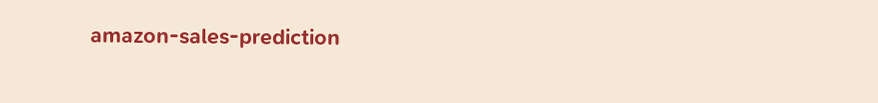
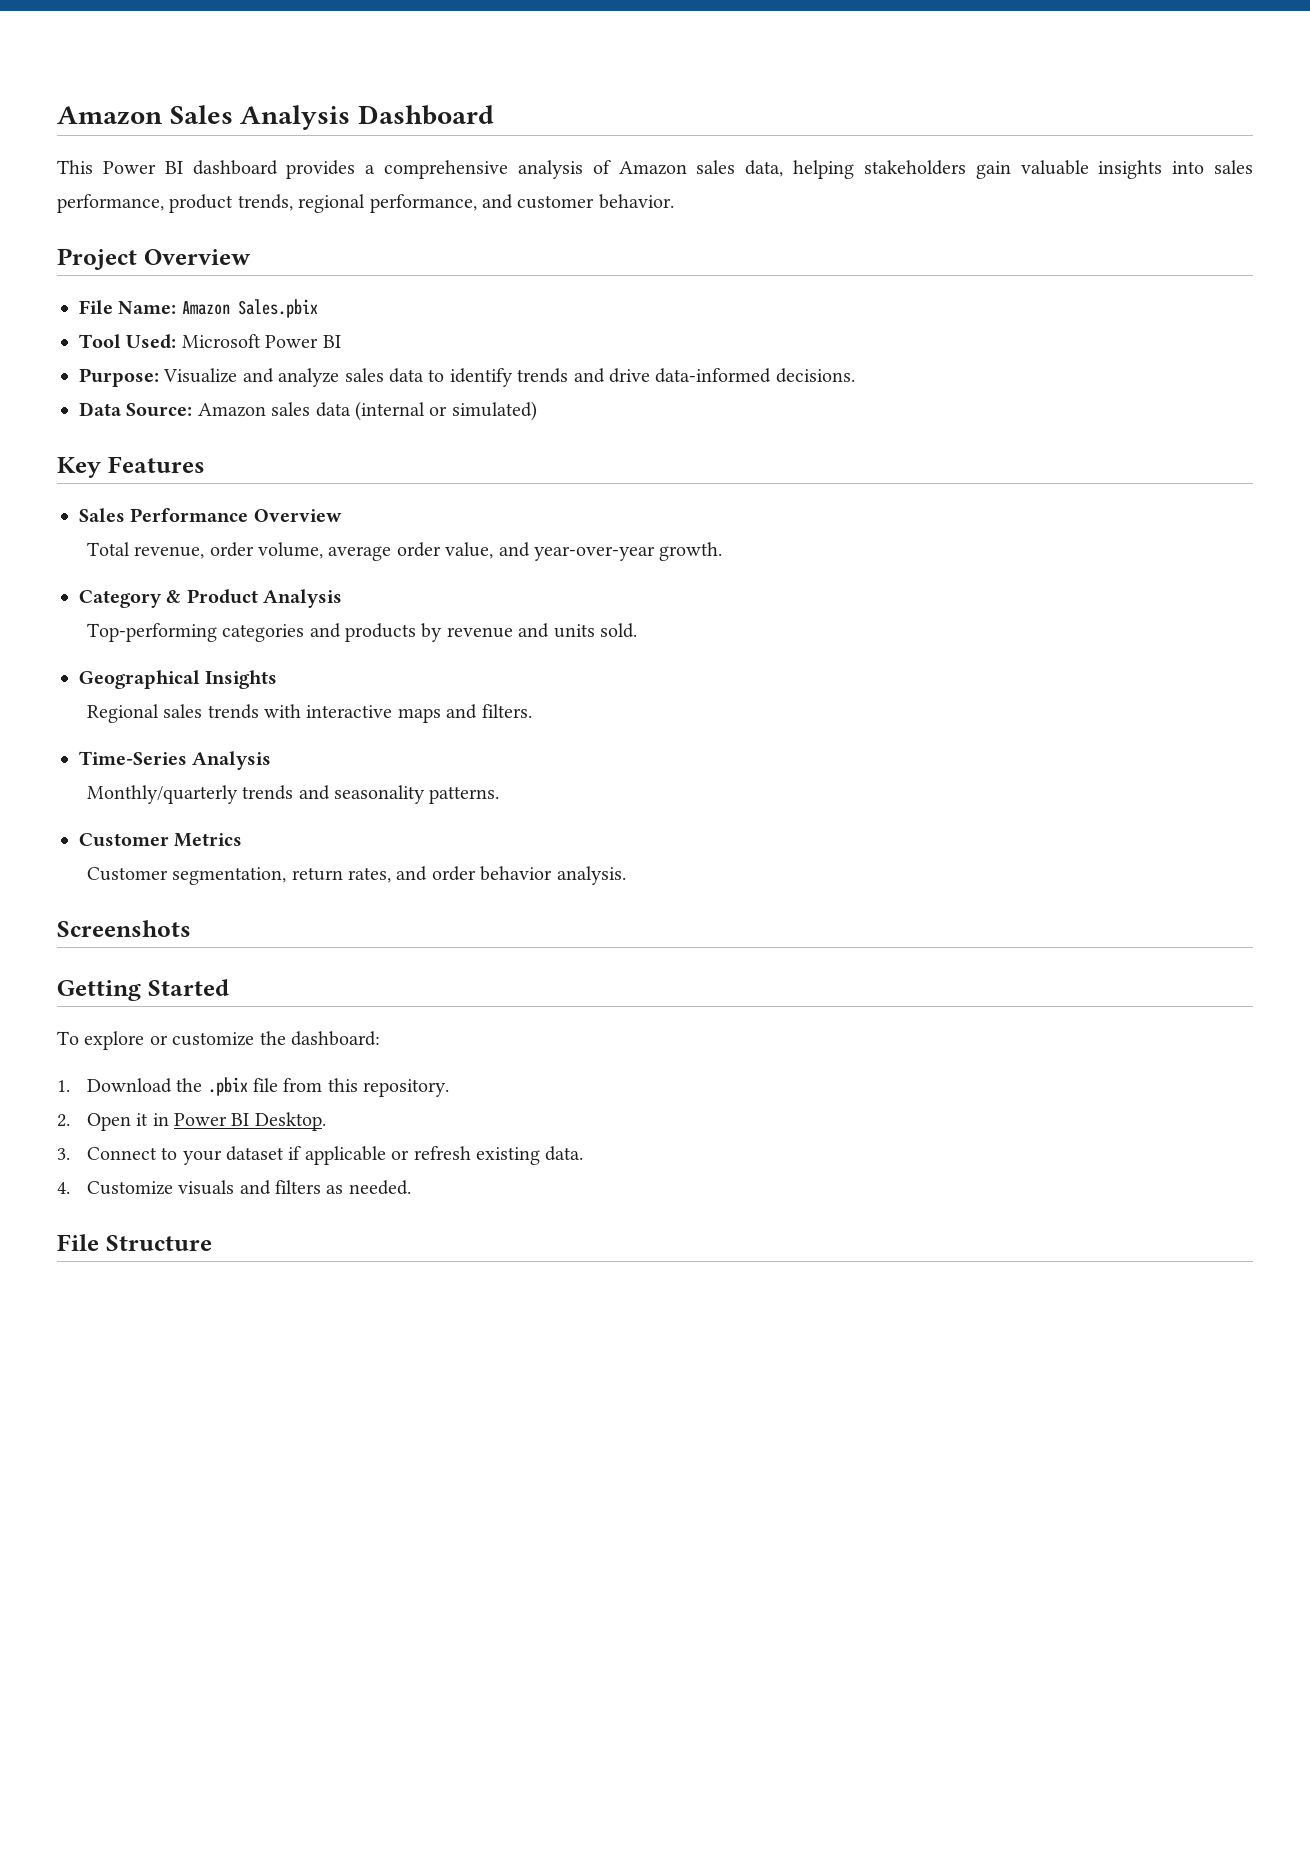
[90,26,341,49] amazon-sales-prediction -> [57,105,494,130] [57,160,1253,179] [57,194,674,213] [57,248,251,270] [79,299,318,318] [79,334,341,349] [79,368,855,387] [79,401,537,421] [57,456,205,478] [79,508,342,522] [86,542,723,561] [79,589,343,608] [86,623,638,642] [79,670,278,689] [86,704,532,723] [79,751,272,770] [86,785,500,804] [79,833,243,847] [86,866,626,885] [57,920,191,937] [57,979,229,1001] [57,1031,380,1050] [57,1077,450,1097] [57,1112,326,1131] [57,1146,584,1165] [57,1180,411,1195] [57,1234,212,1251] Amazon Sales Analysis Dashboard // This Power BI dashboard provides a comprehensive analysis of Amazon sales data, helping stakeholders gain valuable insights into sales performance, product trends, regional performance, and customer behavior. // Project Overview // File Name: Amazon Sales.pbix // Tool Used: Microsoft Power BI // Purpose: Visualize and analyze sales data to identify trends and drive data-informed decisions. // Data Source: Amazon sales data (internal or simulated) // Key Features // Sales Performance Overview // Total revenue, order volume, average order value, and year-over-year growth. // Category & Product Analysis // Top-performing categories and products by revenue and units sold. // Geographical Insights // Regional sales trends with interactive maps and filters. // Time-Series Analysis // Monthly/quarterly trends and seasonality patterns. // Customer Metrics // Customer segmentation, return rates, and order behavior analysis. // Screenshots // Getting Started // To explore or customize the dashboard: // 1. Download the .pbix file from this repository. // 2. Open it in Power BI Desktop. // 3. Connect to your dataset if applicable or refresh existing data. // 4. Customize visuals and filters as needed. // File Structure

